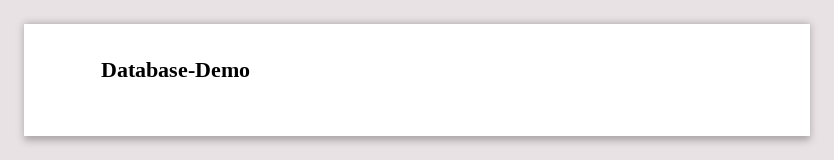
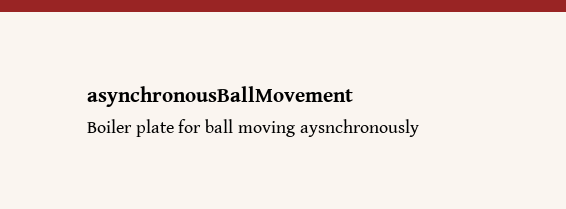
[101,62,250,77] Database-Demo -> [87,86,353,107] [87,119,419,137] asynchronousBallMovement // Boiler plate for ball moving aysnchronously

